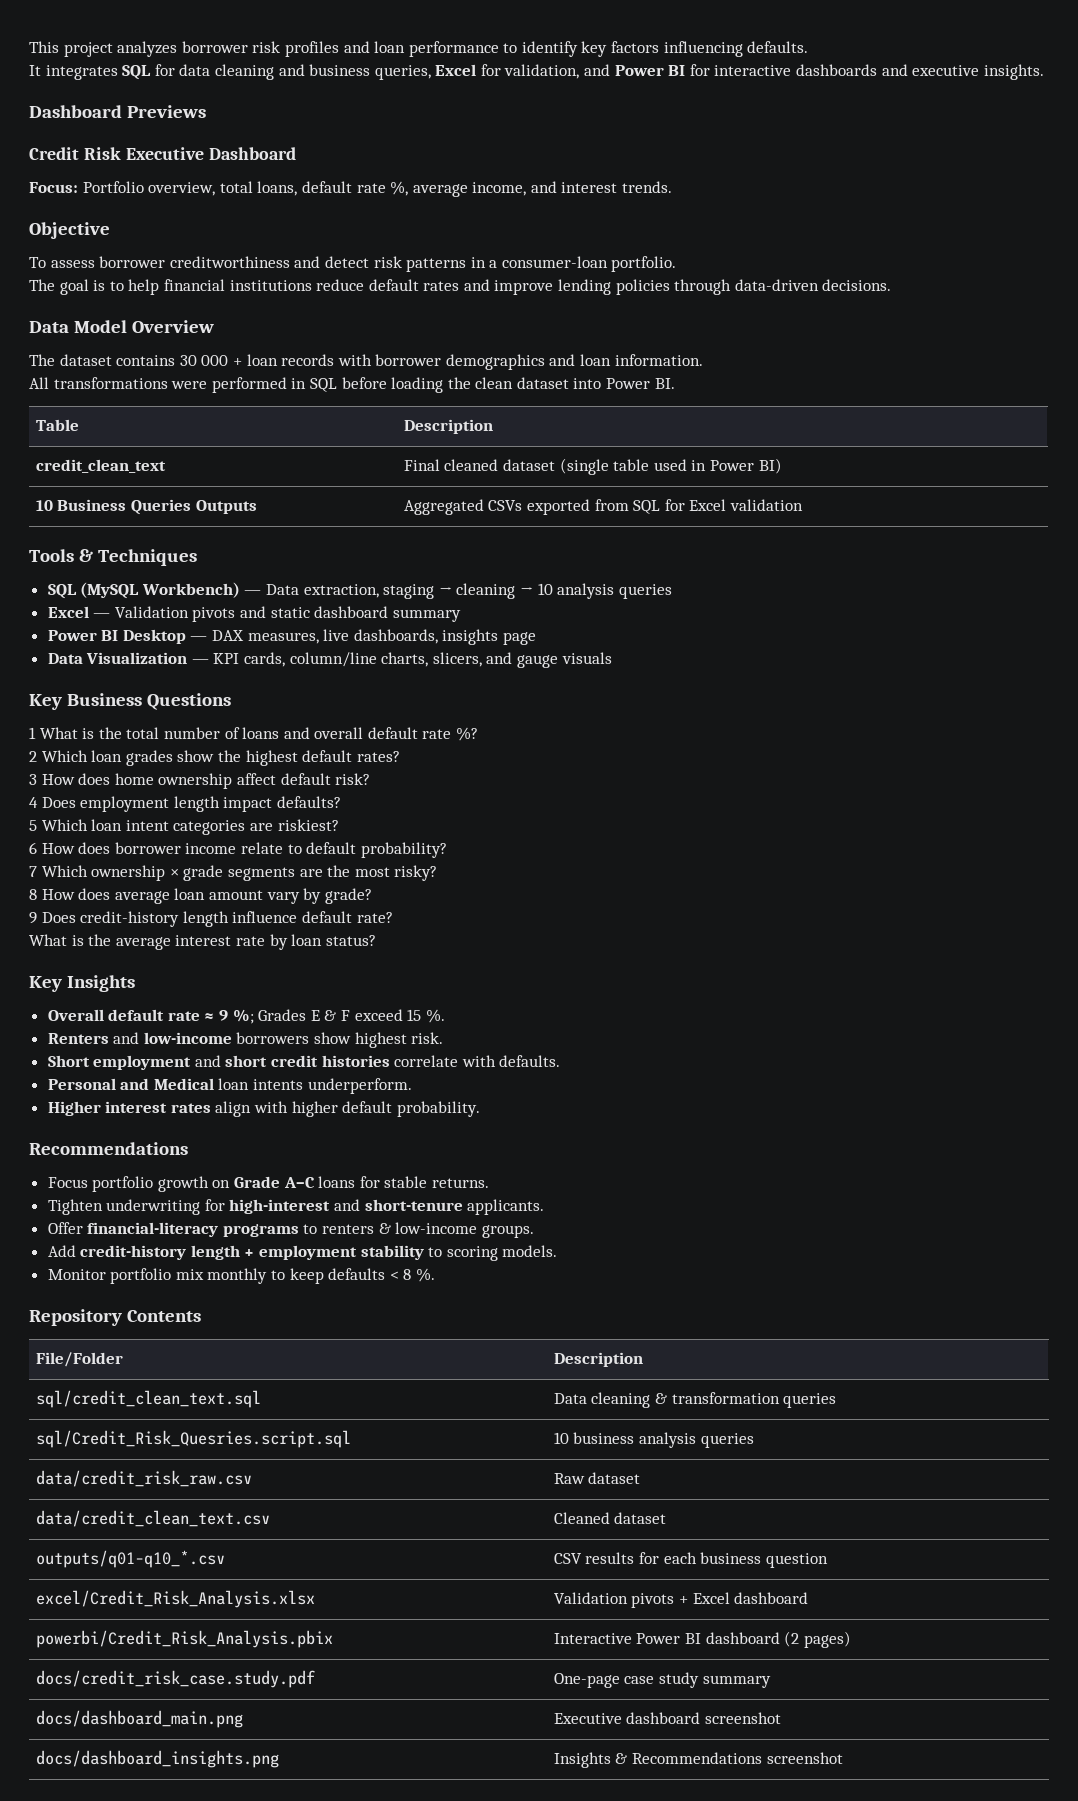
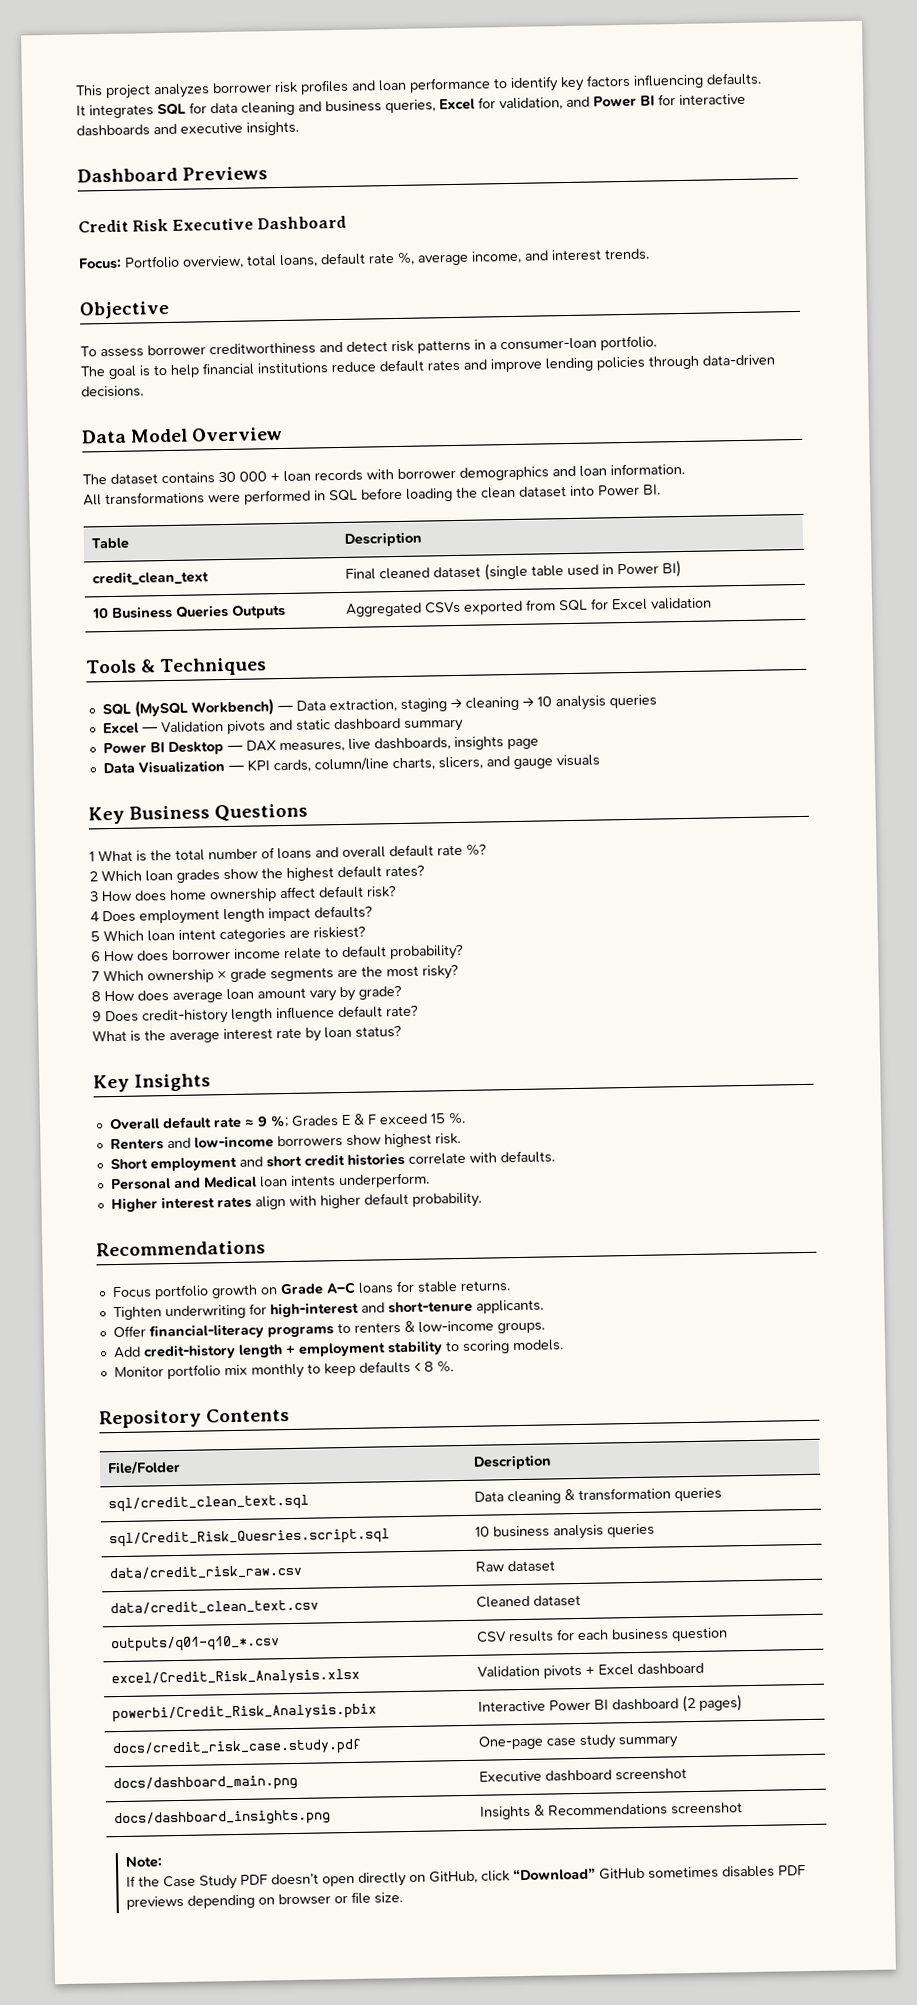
(843, 1758) none -> [124,1856,163,1868] [125,1865,806,1890] [125,1891,403,1910] // Note: // If the Case Study PDF doesn’t open directly on GitHub, click “Download” GitHub sometimes disables PDF previews depending on browser or file size.

